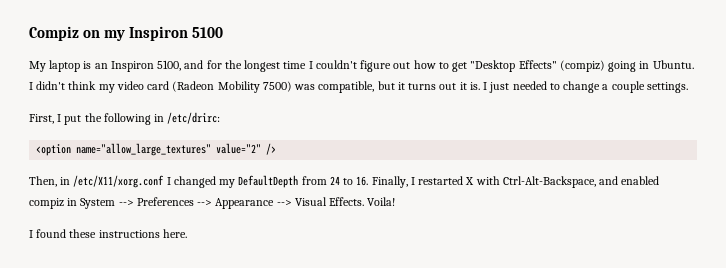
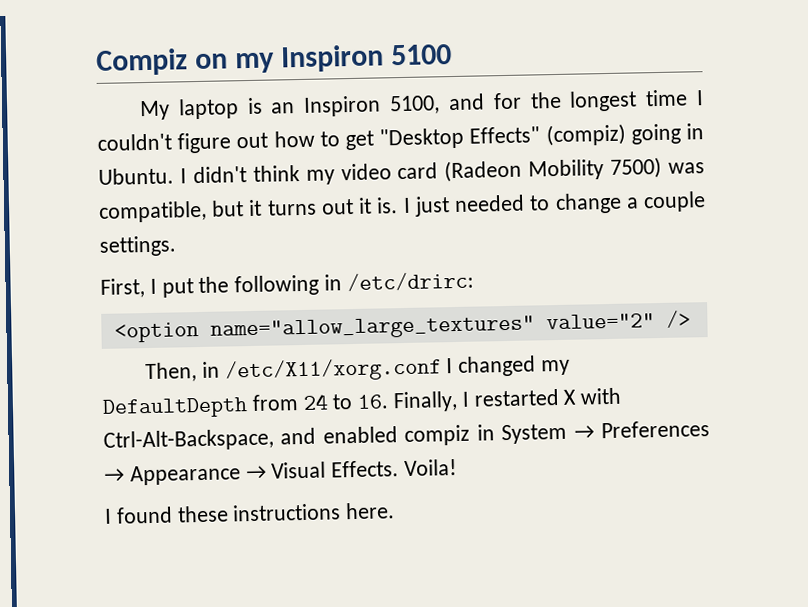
[118,197,292,209] --> Preferences --> Appearance --> -> [573,420,711,439] [104,464,267,486] → Preferences → Appearance →

